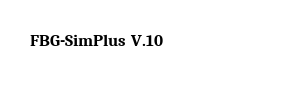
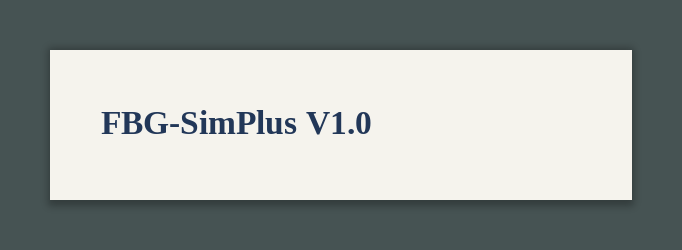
[129,35,163,46] V.10 -> [306,112,373,135] V1.0

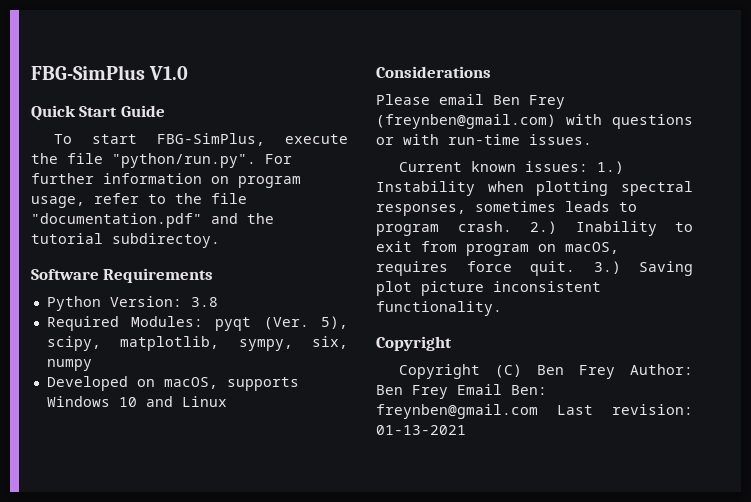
(373, 123) none -> [31,105,165,121] [53,133,348,146] [31,153,292,168] [31,173,301,188] [31,193,247,208] [31,213,274,228] [31,233,220,248] [31,268,214,283] [46,296,218,311] [46,316,348,331] [46,336,348,351] [46,359,92,371] [46,376,299,391] [46,396,227,407] [376,66,491,78] [376,94,565,109] [376,114,693,129] [376,134,592,145] [398,161,624,174] [376,181,693,196] [376,201,637,216] [376,221,693,236] [376,241,619,256] [376,261,693,276] [376,281,601,296] [376,301,502,316] [376,336,452,351] [398,364,693,379] [376,384,547,399] [376,404,693,419] [376,425,466,435] // Quick Start Guide // To start FBG-SimPlus, execute the file "python/run.py". For further information on program usage, refer to the file "documentation.pdf" and the tutorial subdirectoy. // Software Requirements // Python Version: 3.8 // Required Modules: pyqt (Ver. 5), scipy, matplotlib, sympy, six, numpy // Developed on macOS, supports Windows 10 and Linux // Considerations // Please email Ben Frey (freynben@gmail.com) with questions or with run-time issues. // Current known issues: 1.) Instability when plotting spectral responses, sometimes leads to program crash. 2.) Inability to exit from program on macOS, requires force quit. 3.) Saving plot picture inconsistent functionality. // Copyright // Copyright (C) Ben Frey Author: Ben Frey Email Ben: freynben@gmail.com Last revision: 01-13-2021

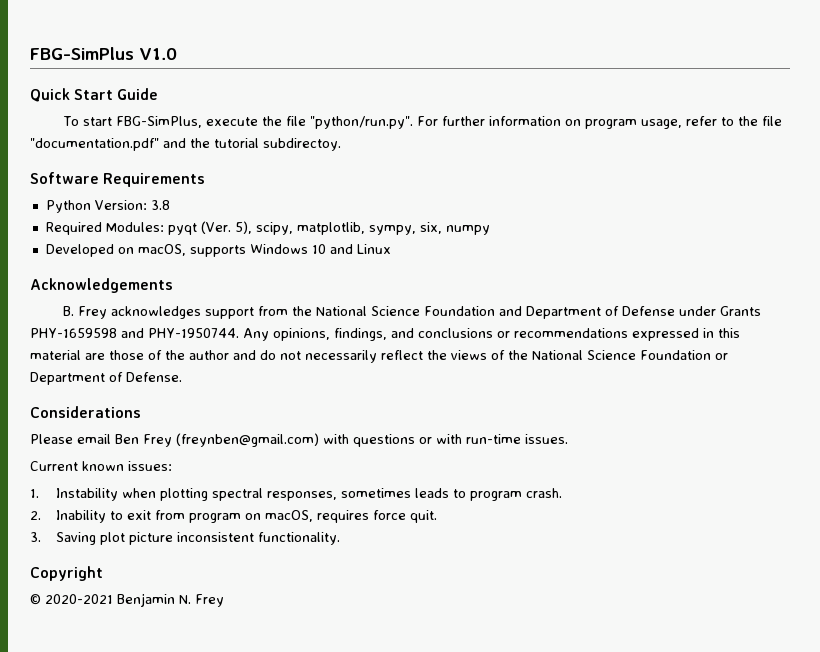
(227, 401) none -> [30,278,173,293] [63,306,762,319] [30,328,740,341] [30,350,728,363] [30,372,182,385] // Acknowledgements // B. Frey acknowledges support from the National Science Foundation and Department of Defense under Grants PHY-1659598 and PHY-1950744. Any opinions, findings, and conclusions or recommendations expressed in this material are those of the author and do not necessarily reflect the views of the National Science Foundation or Department of Defense.
[596,161,624,174] 1.) -> [30,489,39,498] // 1.
[530,221,557,234] 2.) -> [30,511,41,520] // 2.
[593,261,621,274] 3.) -> [30,532,41,542] // 3.
[398,364,693,379] [376,384,547,399] [376,404,693,419] [376,425,466,435] Copyright (C) Ben Frey Author: Ben Frey Email Ben: freynben@gmail.com Last revision: 01-13-2021 -> [30,593,224,607] © 2020-2021 Benjamin N. Frey

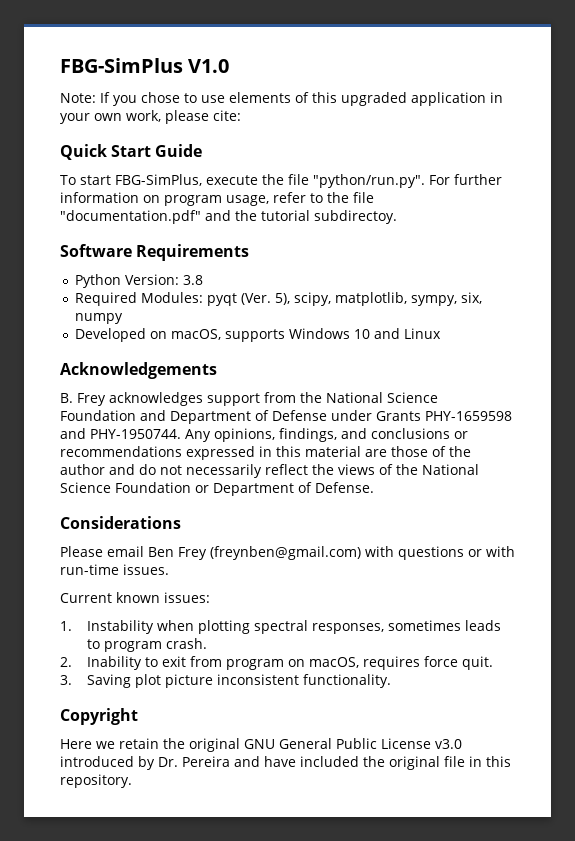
(177, 54) none -> [60,92,503,106] [60,110,241,124] // Note: If you chose to use elements of this upgraded application in your own work, please cite:
[30,593,224,607] © 2020-2021 Benjamin N. Frey -> [60,738,462,752] [60,756,511,770] [60,774,132,788] Here we retain the original GNU General Public License v3.0 introduced by Dr. Pereira and have included the original file in this repository.

